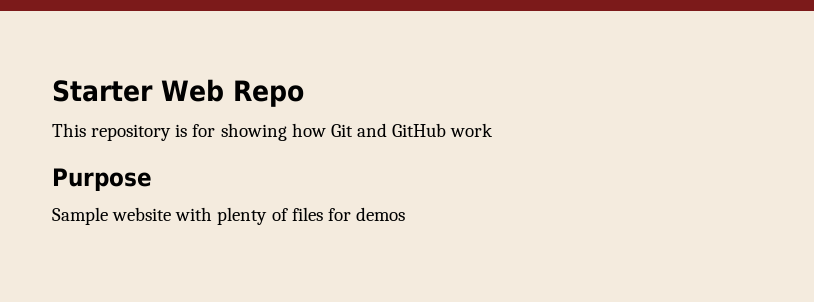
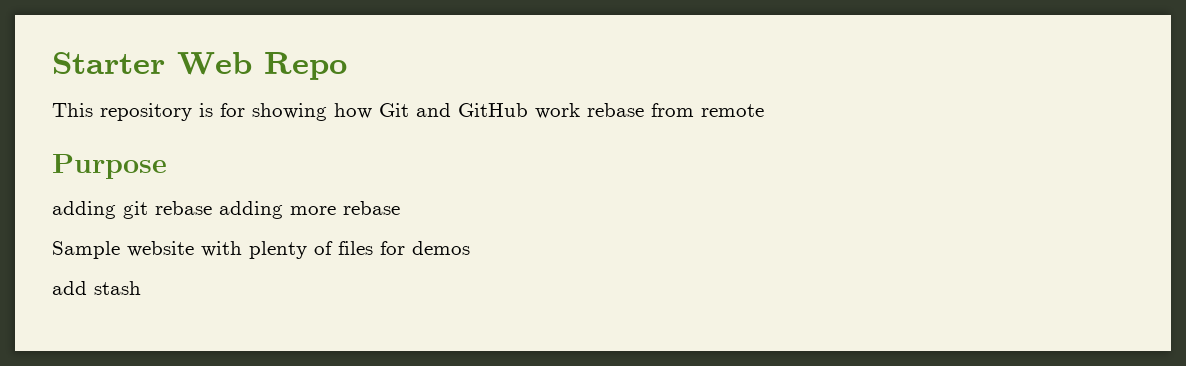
[52,168,152,191] // Purpose -> [587,103,764,117] [52,154,167,179] [52,201,400,219] rebase from remote // Purpose // adding git rebase adding more rebase
(405, 214) none -> [52,281,141,295] // add stash

